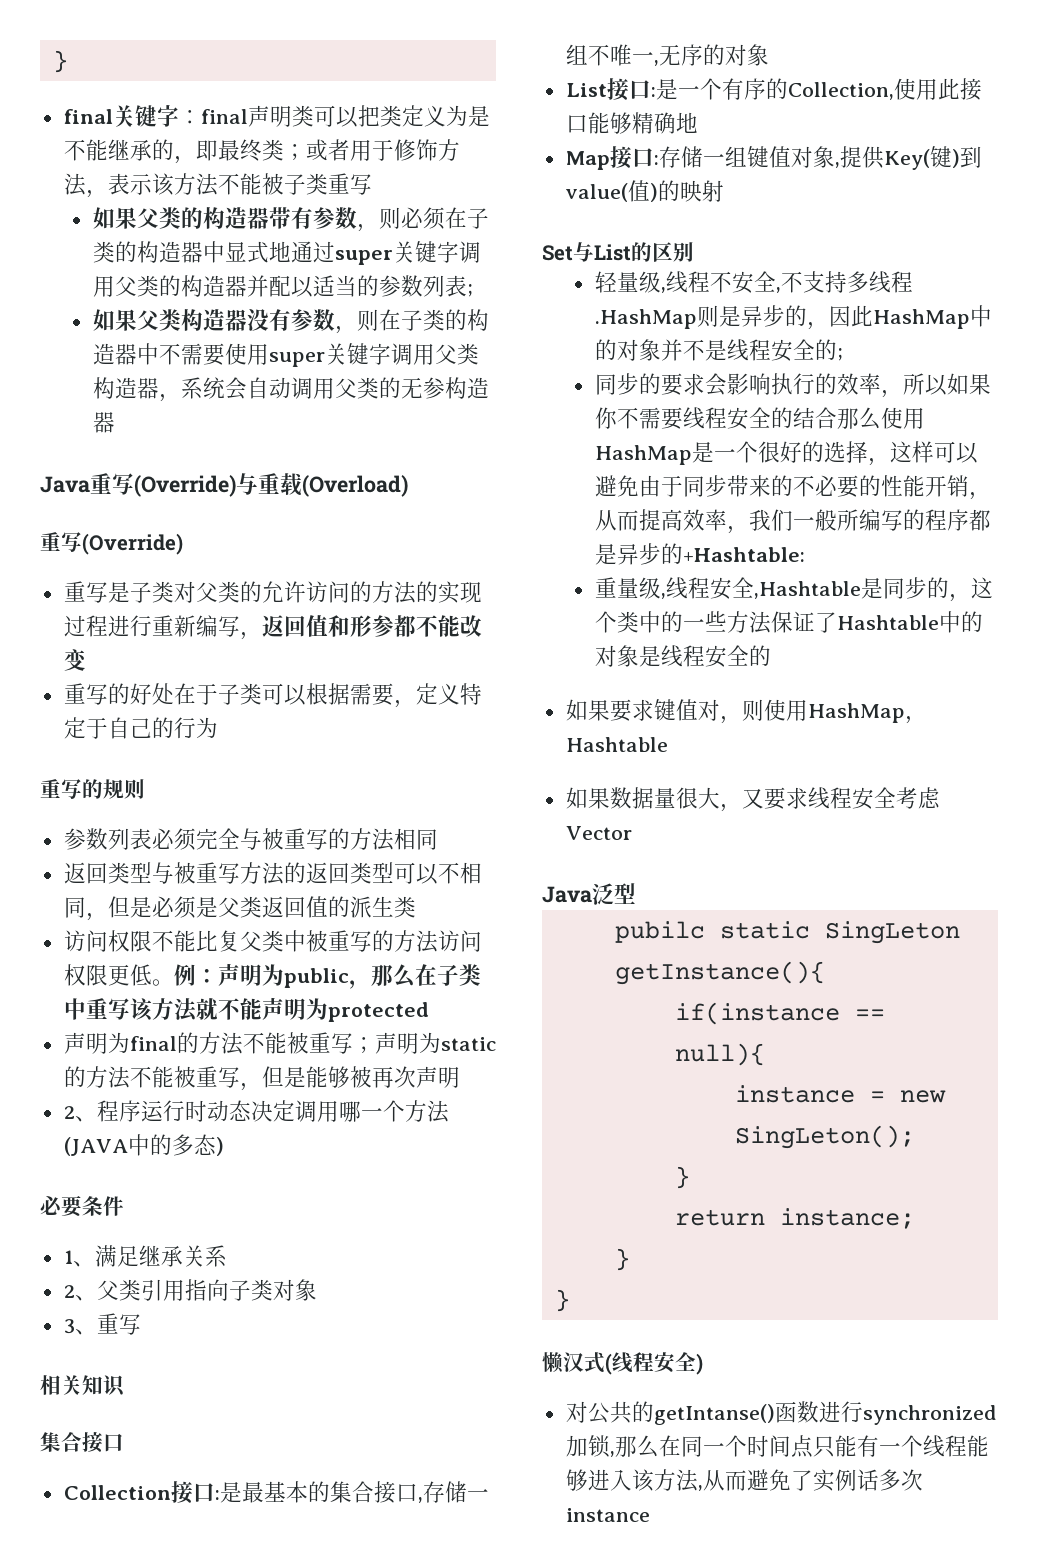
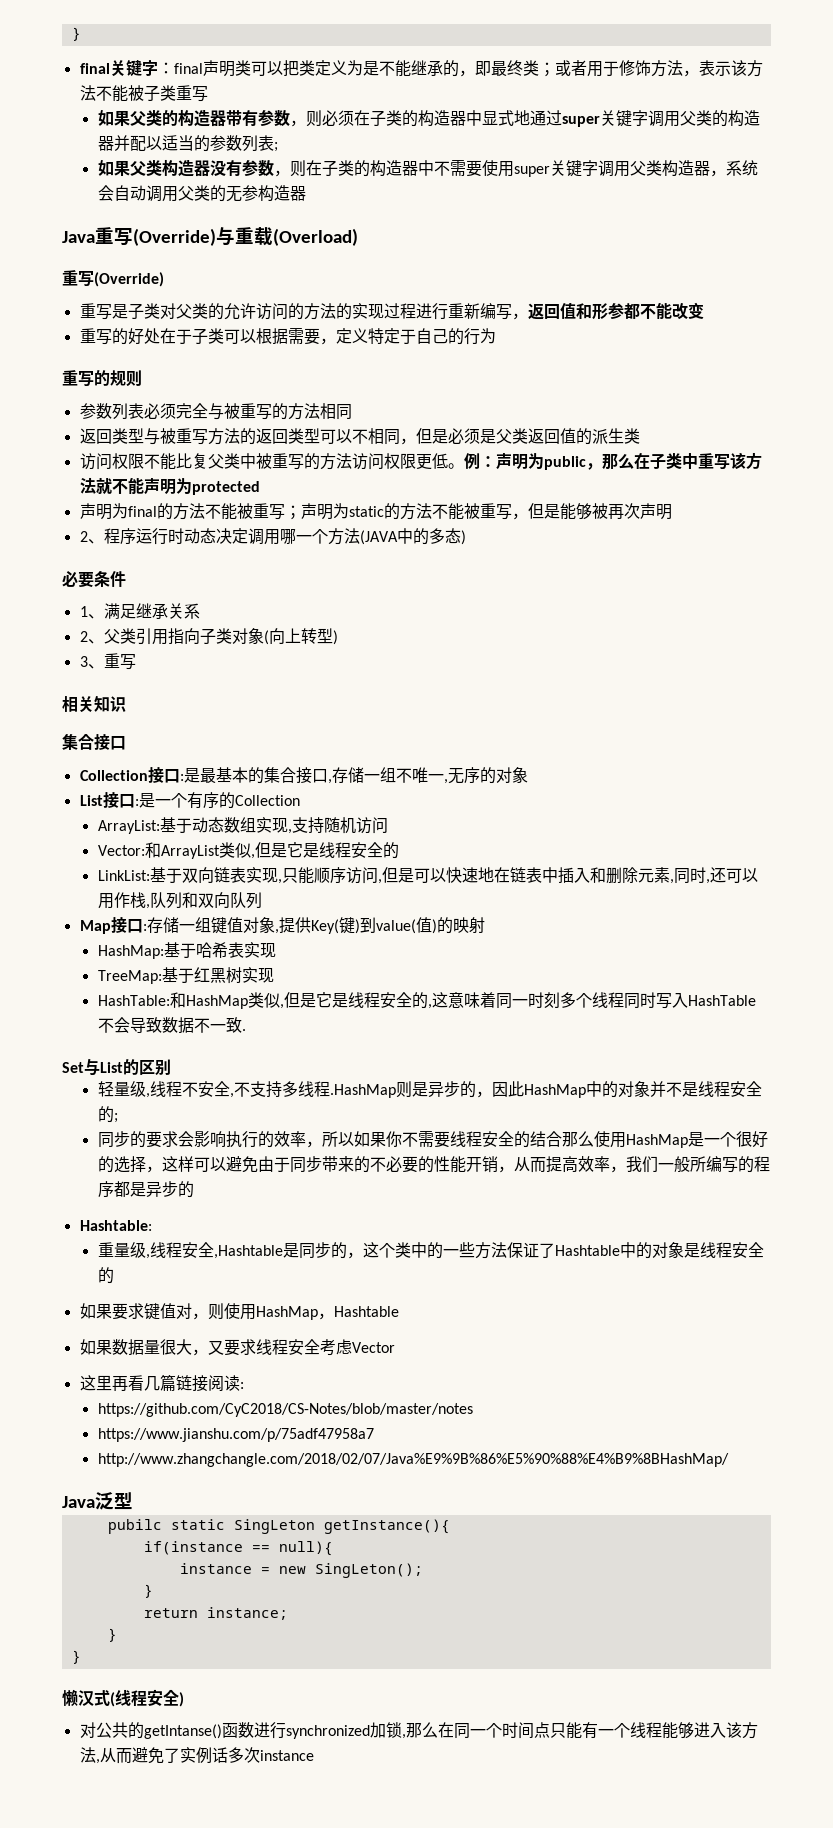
(317, 1290) none -> [263,628,338,645] (向上转型)
[787,78,982,100] [565,112,698,134] Collection,使用此接口能够精确地 -> [234,795,300,806] [97,817,388,834] [97,842,399,859] [97,867,758,884] [97,892,262,909] Collection // ArrayList:基于动态数组实现,支持随机访问 // Vector:和ArrayList类似,但是它是线程安全的 // LinkList:基于双向链表实现,只能顺序访问,但是可以快速地在链表中插入和删除元素,同时,还可以用作栈,队列和双向队列
(724, 191) none -> [97,942,276,959] [97,967,274,984] [97,992,756,1009] [97,1017,246,1034] // HashMap:基于哈希表实现 // TreeMap:基于红黑树实现 // HashTable:和HashMap类似,但是它是线程安全的,这意味着同一时刻多个线程同时写入HashTable不会导致数据不一致.
[682,547,805,562] +Hashtable: -> [79,1220,152,1231] // Hashtable:
(632, 833) none -> [79,1374,244,1392] [97,1403,473,1417] [97,1428,374,1442] [97,1453,729,1467] // 这里再看几篇链接阅读: // https://github.com/CyC2018/CS-Notes/blob/master/notes // https://www.jianshu.com/p/75adf47958a7 // http://www.zhangchangle.com/2018/02/07/Java%E9%9B%86%E5%90%88%E4%B9%8BHashMap/

